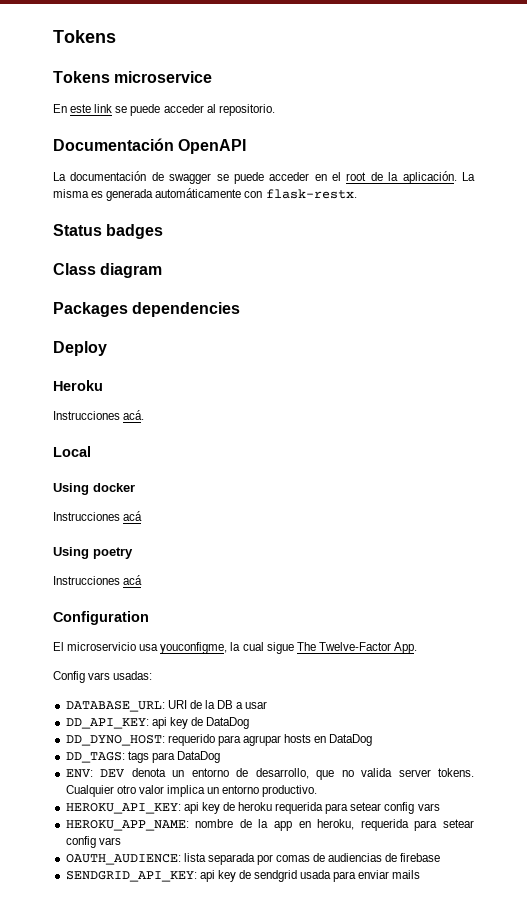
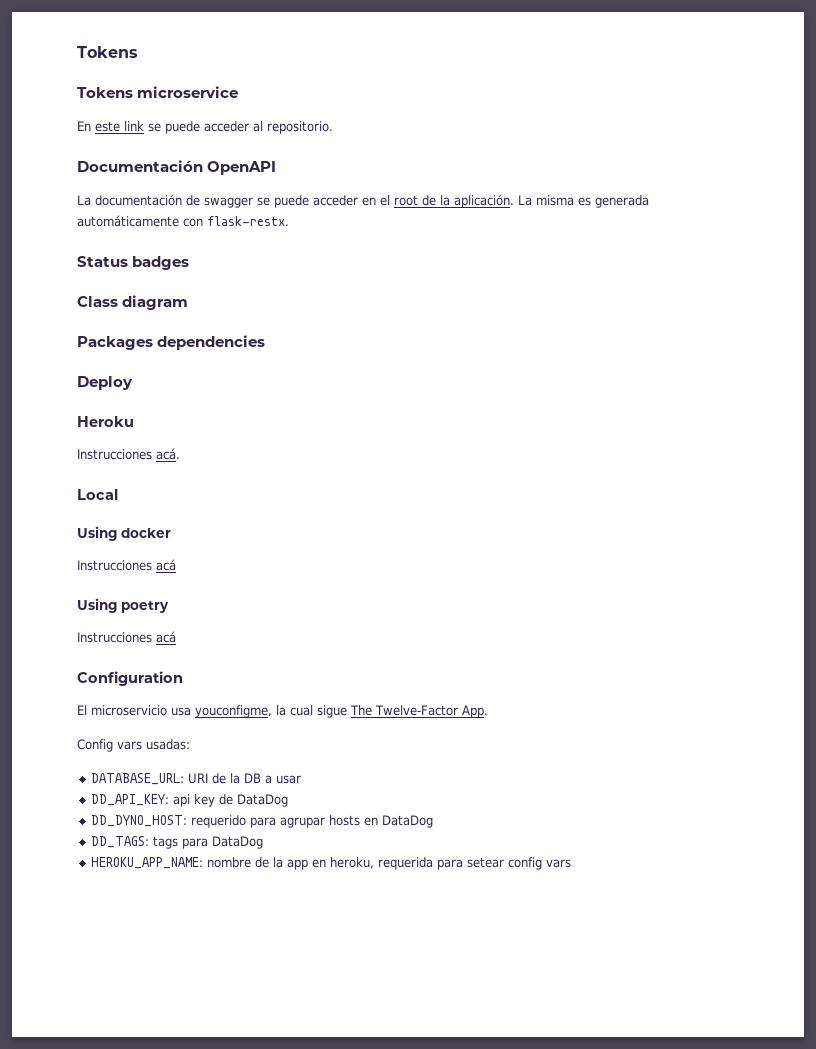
[65,768,475,780] [65,785,318,797] [65,802,440,814] // ENV: DEV denota un entorno de desarrollo, que no valida server tokens. Cualquier otro valor implica un entorno productivo. // HEROKU_API_KEY: api key de heroku requerida para setear config vars -> (263, 842) none
[65,853,441,865] [65,870,421,882] // OAUTH_AUDIENCE: lista separada por comas de audiencias de firebase // SENDGRID_API_KEY: api key de sendgrid usada para enviar mails -> (571, 863) none

